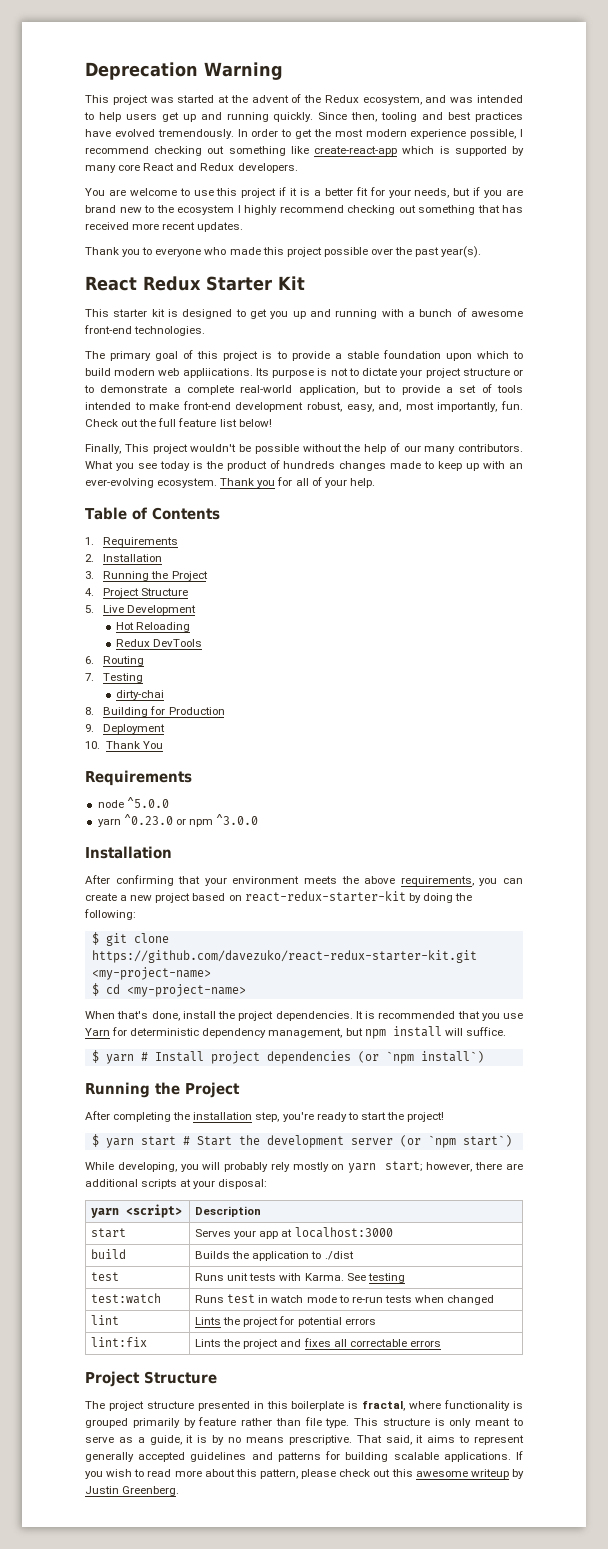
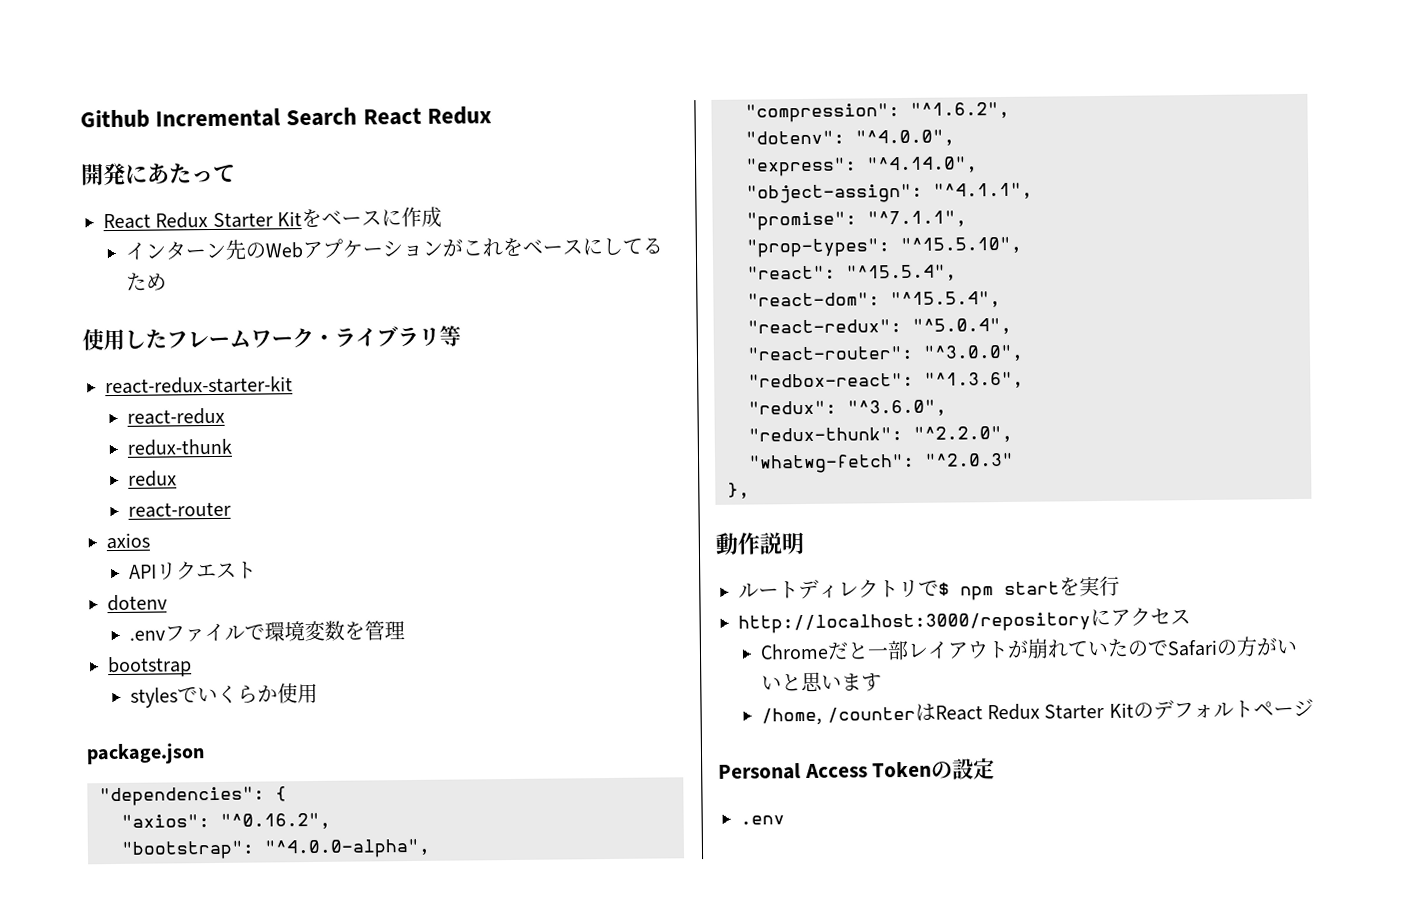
[85,62,283,80] [85,94,523,105] [84,112,523,122] [85,129,523,139] [85,146,524,156] [85,163,298,173] [85,187,523,198] [85,205,523,215] [85,222,244,232] [85,246,482,258] [85,276,305,291] [85,308,523,319] [84,325,206,336] [85,350,523,361] [85,368,523,378] [84,384,523,395] [85,401,524,412] [85,418,272,427] [85,443,523,454] [85,460,523,471] [85,477,375,488] [85,507,220,520] [85,537,179,547] [85,554,163,562] [85,571,208,581] [85,588,189,598] [85,605,197,615] [115,622,191,632] [115,639,203,647] [85,656,145,666] [85,673,144,683] [115,690,164,700] [85,706,225,717] [85,724,166,734] [85,741,163,749] [85,770,192,786] [97,797,169,808] [97,814,259,827] [85,846,172,859] [85,875,523,886] [85,891,472,903] [84,909,136,920] [91,932,169,946] [91,950,477,963] [91,967,211,980] [91,983,246,997] [85,1011,523,1021] [85,1026,506,1039] [91,1050,484,1064] [85,1082,240,1098] [85,1111,445,1122] [91,1134,512,1148] [85,1161,523,1173] [85,1179,268,1189] [91,1204,183,1218] [195,1206,262,1217] [91,1228,127,1238] [195,1227,393,1239] [91,1249,127,1259] [195,1251,354,1261] [91,1272,120,1281] [195,1273,405,1283] [91,1293,162,1304] [195,1294,495,1305] [91,1315,120,1325] [195,1316,376,1327] [91,1337,148,1347] [195,1338,441,1349] [85,1371,217,1387] [85,1400,524,1411] [85,1417,523,1428] [85,1435,524,1445] [85,1451,523,1462] [85,1469,524,1479] [85,1486,180,1496] Deprecation Warning // This project was started at the advent of the Redux ecosystem, and was intended to help users get up and running quickly. Since then, tooling and best practices have evolved tremendously. In order to get the most modern experience possible, I recommend checking out something like create-react-app which is supported by many core React and Redux developers. // You are welcome to use this project if it is a better fit for your needs, but if you are brand new to the ecosystem I highly recommend checking out something that has received more recent updates. // Thank you to everyone who made this project possible over the past year(s). // React Redux Starter Kit // This starter kit is designed to get you up and running with a bunch of awesome front-end technologies. // The primary goal of this project is to provide a stable foundation upon which to build modern web appliications. Its purpose is not to dictate your project structure or to demonstrate a complete real-world application, but to provide a set of tools intended to make front-end development robust, easy, and, most importantly, fun. Check out the full feature list below! // Finally, This project wouldn't be possible without the help of our many contributors. What you see today is the product of hundreds changes made to keep up with an ever-evolving ecosystem. Thank you for all of your help. // Table of Contents // 1. Requirements // 2. Installation // 3. Running the Project // 4. Project Structure // 5. Live Development // Hot Reloading // Redux DevTools // 6. Routing // 7. Testing // dirty-chai // 8. Building for Production // 9. Deployment // 10. Thank You // Requirements // node ^5.0.0 // yarn ^0.23.0 or npm ^3.0.0 // Installation // After confirming that your environment meets the above requirements, you can create a new project based on react-redux-starter-kit by doing the following: // $ git clone https://github.com/davezuko/react-redux-starter-kit.git <my-project-name> // $ cd <my-project-name> // When that's done, install the project dependencies. It is recommended that you use Yarn for deterministic dependency management, but npm install will suffice. // $ yarn # Install project dependencies (or `npm install`) // Running the Project // After completing the installation step, you're ready to start the project! // $ yarn start # Start the development server (or `npm start`) // While developing, you will probably rely mostly on yarn start; however, there are additional scripts at your disposal: // yarn <script> | Description // start | Serves your app at localhost:3000 // build | Builds the application to ./dist // test | Runs unit tests with Karma. See testing // test:watch | Runs test in watch mode to re-run tests when changed // lint | Lints the project for potential errors // lint:fix | Lints the project and fixes all correctable errors // Project Structure // The project structure presented in this boilerplate is fractal, where functionality is grouped primarily by feature rather than file type. This structure is only meant to serve as a guide, it is by no means prescriptive. That said, it aims to represent generally accepted guidelines and patterns for building scalable applications. If you wish to read more about this pattern, please check out this awesome writeup by Justin Greenberg. -> [80,106,492,129] [80,162,236,186] [103,206,443,230] [125,237,664,260] [126,272,168,291] [82,325,461,351] [105,376,293,395] [127,407,226,425] [127,438,233,456] [128,470,178,487] [128,501,232,518] [106,532,150,550] [129,561,258,580] [107,594,168,612] [129,620,406,643] [107,656,192,678] [130,683,319,708] [86,743,205,765] [99,786,287,807] [121,812,331,830] [121,838,431,860] [745,101,1010,123] [745,129,955,147] [745,156,978,177] [746,182,1033,204] [746,210,967,231] [746,236,1022,258] [747,264,957,282] [747,291,1001,309] [747,317,1012,335] [747,344,1024,362] [748,371,1024,389] [748,399,947,417] [748,425,1013,443] [748,452,1014,474] [727,482,750,499] [715,532,804,555] [738,575,1120,601] [738,607,1191,634] [760,636,1299,661] [761,671,883,693] [761,698,1314,726] [718,758,996,780] [740,815,785,825] Github Incremental Search React Redux // 開発にあたって // React Redux Starter Kitをベースに作成 // インターン先のWebアプケーションがこれをベースにしてるため // 使用したフレームワーク・ライブラリ等 // react-redux-starter-kit // react-redux // redux-thunk // redux // react-router // axios // APIリクエスト // dotenv // .envファイルで環境変数を管理 // bootstrap // stylesでいくらか使用 // package.json // "dependencies": { // "axios": "^0.16.2", // "bootstrap": "^4.0.0-alpha", // "compression": "^1.6.2", // "dotenv": "^4.0.0", // "express": "^4.14.0", // "object-assign": "^4.1.1", // "promise": "^7.1.1", // "prop-types": "^15.5.10", // "react": "^15.5.4", // "react-dom": "^15.5.4", // "react-redux": "^5.0.4", // "react-router": "^3.0.0", // "redbox-react": "^1.3.6", // "redux": "^3.6.0", // "redux-thunk": "^2.2.0", // "whatwg-fetch": "^2.0.3" // }, // 動作説明 // ルートディレクトリで$ npm startを実行 // http://localhost:3000/repositoryにアクセス // Chromeだと一部レイアウトが崩れていたのでSafariの方がいいと思います // /home, /counterはReact Redux Starter Kitのデフォルトページ // Personal Access Tokenの設定 // .env

